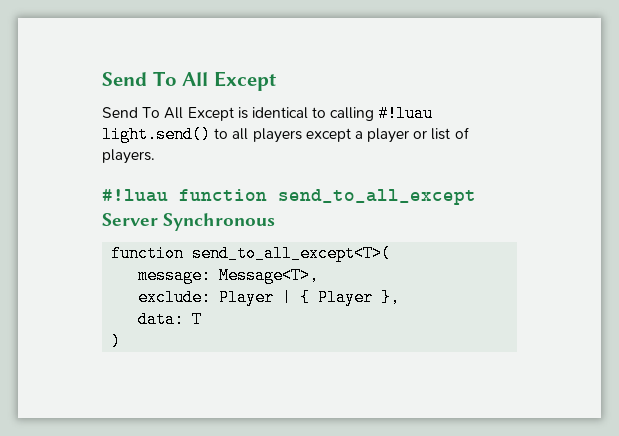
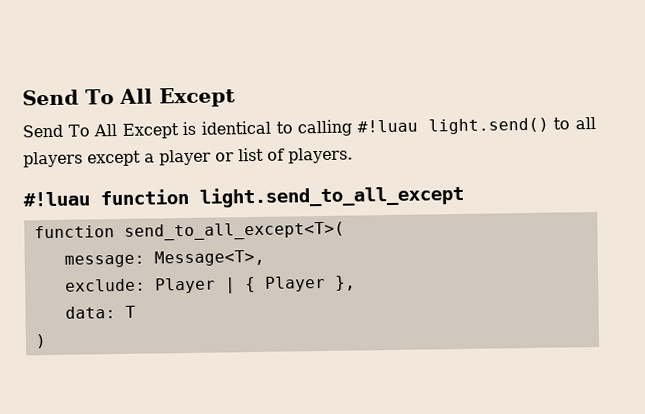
[278,189,476,205] [102,213,276,231] send_to_all_except Server Synchronous -> [199,184,464,208] light.send_to_all_except

